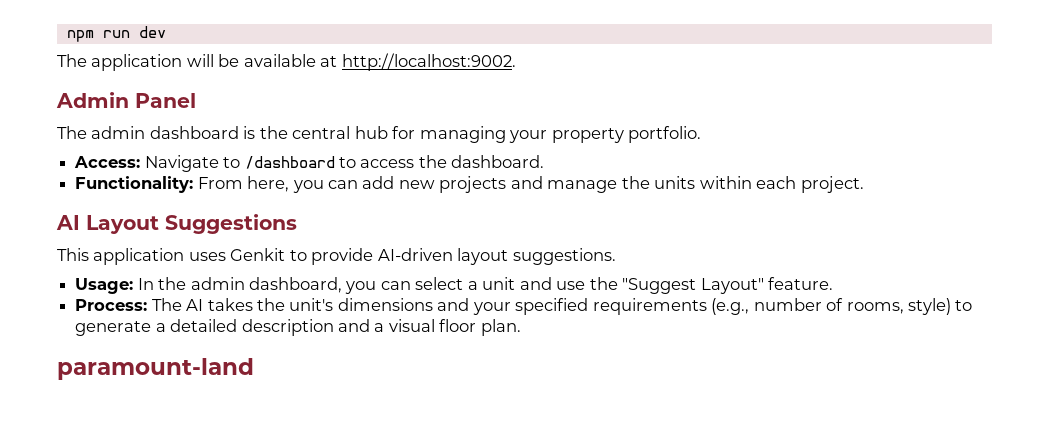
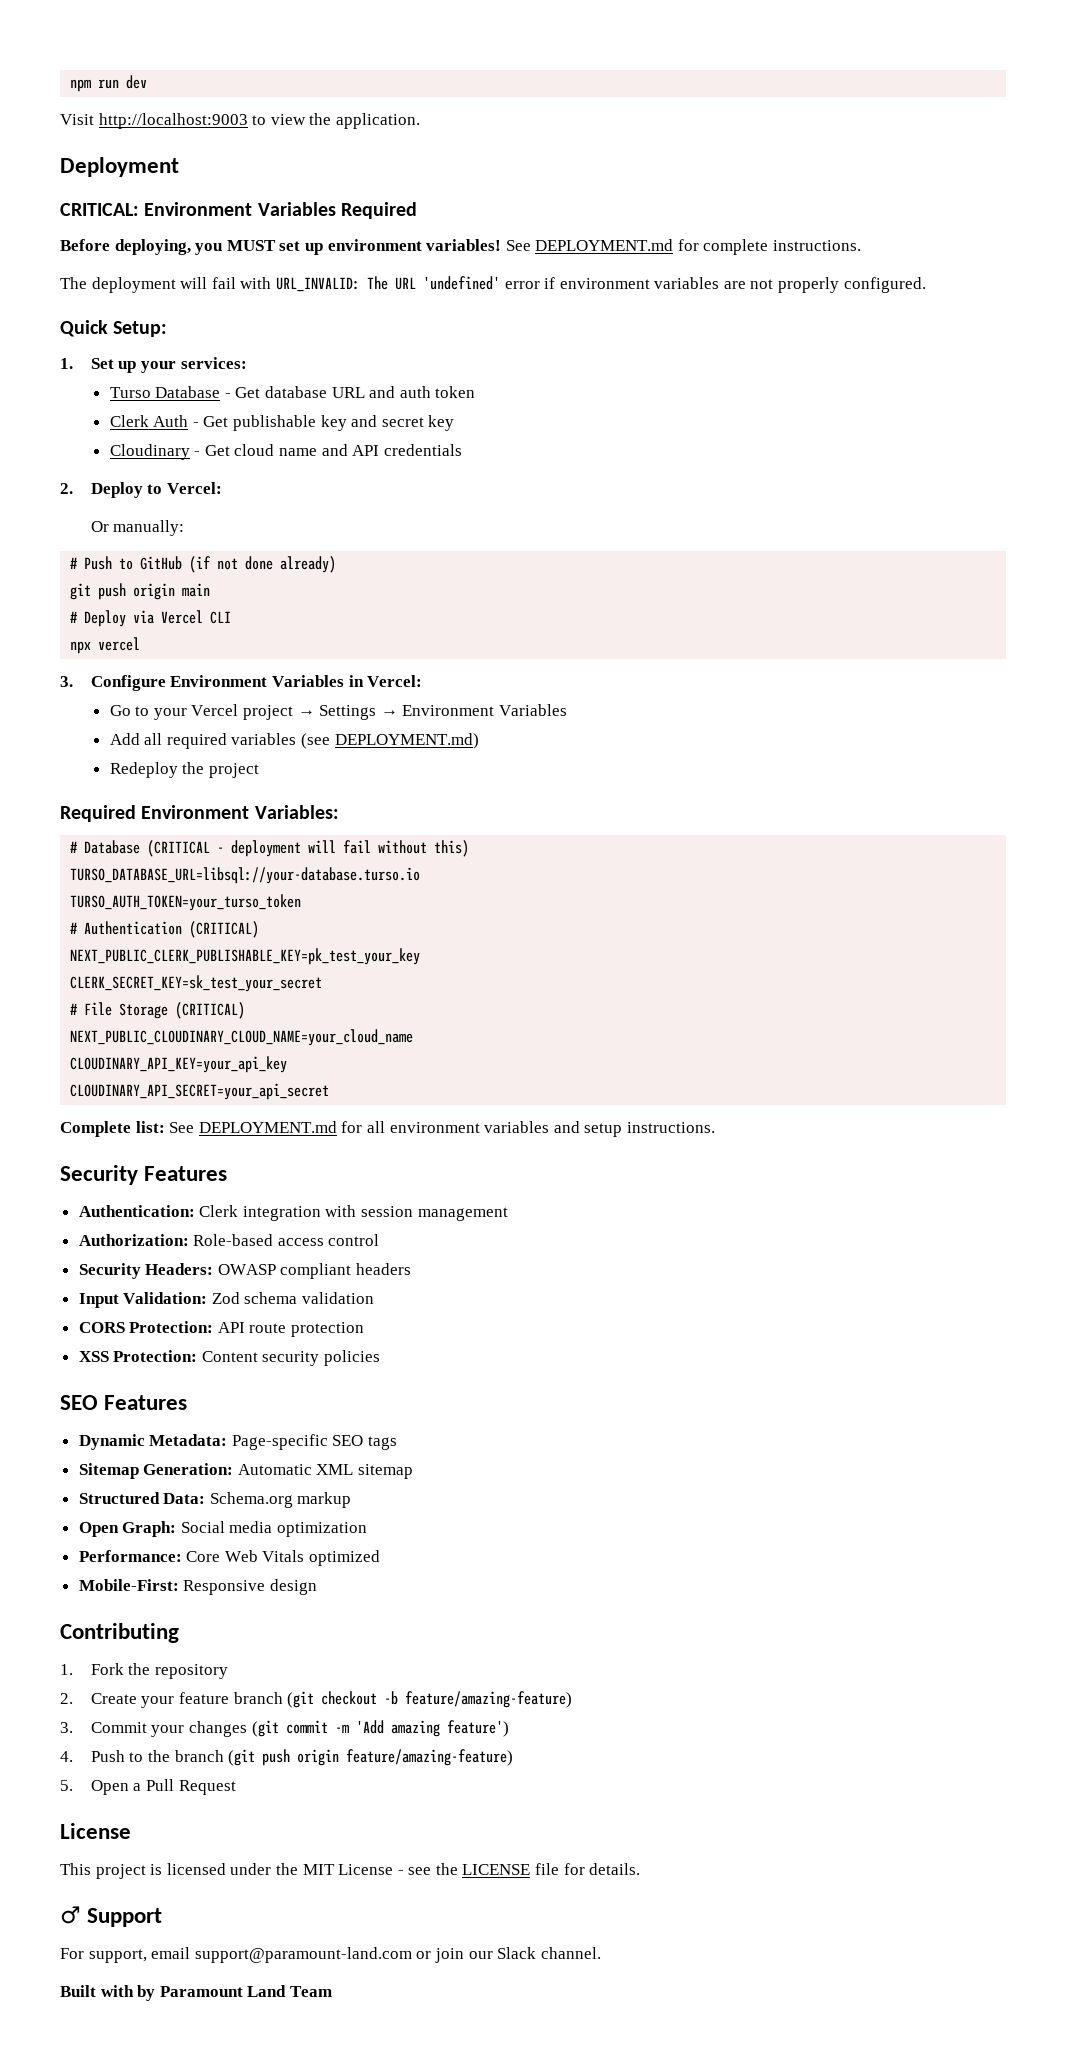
[57,53,516,71] [56,92,196,108] [57,126,702,143] [74,155,545,172] [75,176,864,193] [56,214,297,234] [57,248,616,265] [75,277,833,294] [75,298,973,315] [75,319,521,336] [57,358,254,380] The application will be available at http://localhost:9002. // Admin Panel // The admin dashboard is the central hub for managing your property portfolio. // Access: Navigate to /dashboard to access the dashboard. // Functionality: From here, you can add new projects and manage the units within each project. // AI Layout Suggestions // This application uses Genkit to provide AI-driven layout suggestions. // Usage: In the admin dashboard, you can select a unit and use the "Suggest Layout" feature. // Process: The AI takes the unit's dimensions and your specified requirements (e.g., number of rooms, style) to generate a detailed description and a visual floor plan. // paramount-land -> [60,113,420,129] [60,157,179,177] [60,202,417,219] [60,239,862,255] [60,276,926,293] [60,320,168,337] [60,357,247,373] [109,386,476,398] [109,415,455,431] [109,444,462,460] [60,482,223,498] [90,520,185,536] [70,556,337,573] [70,583,211,600] [70,610,232,627] [70,637,141,654] [60,675,423,691] [109,704,567,720] [109,733,479,749] [109,762,259,778] [60,805,339,822] [70,840,470,857] [70,867,421,884] [70,894,302,911] [70,921,260,938] [70,948,421,965] [70,975,323,992] [70,1002,246,1019] [70,1029,414,1046] [70,1056,288,1073] [70,1083,330,1100] [60,1121,715,1137] [60,1165,228,1185] [78,1205,508,1221] [78,1234,380,1246] [78,1263,412,1279] [78,1292,375,1308] [78,1321,365,1337] [78,1350,381,1366] [60,1395,188,1410] [78,1434,398,1450] [78,1463,414,1479] [78,1492,352,1508] [78,1521,368,1537] [78,1550,381,1566] [78,1579,317,1595] [60,1623,179,1643] [60,1663,229,1679] [60,1691,573,1708] [60,1720,509,1737] [60,1749,514,1766] [60,1779,236,1795] [60,1823,131,1839] [60,1863,641,1879] [60,1906,163,1927] [60,1947,601,1963] [60,1985,332,2001] Visit http://localhost:9003 to view the application. // Deployment // CRITICAL: Environment Variables Required // Before deploying, you MUST set up environment variables! See DEPLOYMENT.md for complete instructions. // The deployment will fail with URL_INVALID: The URL 'undefined' error if environment variables are not properly configured. // Quick Setup: // 1. Set up your services: // Turso Database - Get database URL and auth token // Clerk Auth - Get publishable key and secret key // Cloudinary - Get cloud name and API credentials // 2. Deploy to Vercel: // Or manually: // # Push to GitHub (if not done already) // git push origin main // # Deploy via Vercel CLI // npx vercel // 3. Configure Environment Variables in Vercel: // Go to your Vercel project → Settings → Environment Variables // Add all required variables (see DEPLOYMENT.md) // Redeploy the project // Required Environment Variables: // # Database (CRITICAL - deployment will fail without this) // TURSO_DATABASE_URL=libsql://your-database.turso.io // TURSO_AUTH_TOKEN=your_turso_token // # Authentication (CRITICAL) // NEXT_PUBLIC_CLERK_PUBLISHABLE_KEY=pk_test_your_key // CLERK_SECRET_KEY=sk_test_your_secret // # File Storage (CRITICAL) // NEXT_PUBLIC_CLOUDINARY_CLOUD_NAME=your_cloud_name // CLOUDINARY_API_KEY=your_api_key // CLOUDINARY_API_SECRET=your_api_secret // Complete list: See DEPLOYMENT.md for all environment variables and setup instructions. // Security Features // Authentication: Clerk integration with session management // Authorization: Role-based access control // Security Headers: OWASP compliant headers // Input Validation: Zod schema validation // CORS Protection: API route protection // XSS Protection: Content security policies // SEO Features // Dynamic Metadata: Page-specific SEO tags // Sitemap Generation: Automatic XML sitemap // Structured Data: Schema.org markup // Open Graph: Social media optimization // Performance: Core Web Vitals optimized // Mobile-First: Responsive design // Contributing // 1. Fork the repository // 2. Create your feature branch (git checkout -b feature/amazing-feature) // 3. Commit your changes (git commit -m 'Add amazing feature') // 4. Push to the branch (git push origin feature/amazing-feature) // 5. Open a Pull Request // License // This project is licensed under the MIT License - see the LICENSE file for details. // ♂ Support // For support, email support@paramount-land.com or join our Slack channel. // Built with by Paramount Land Team

